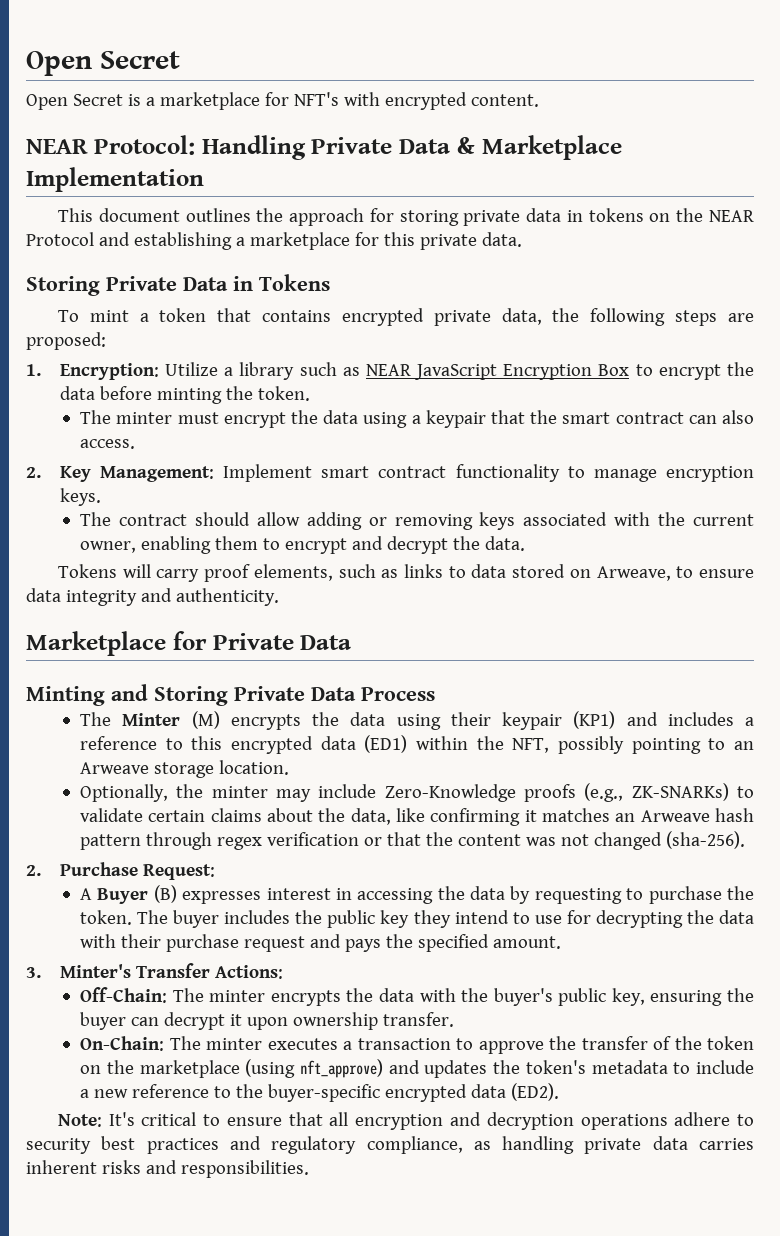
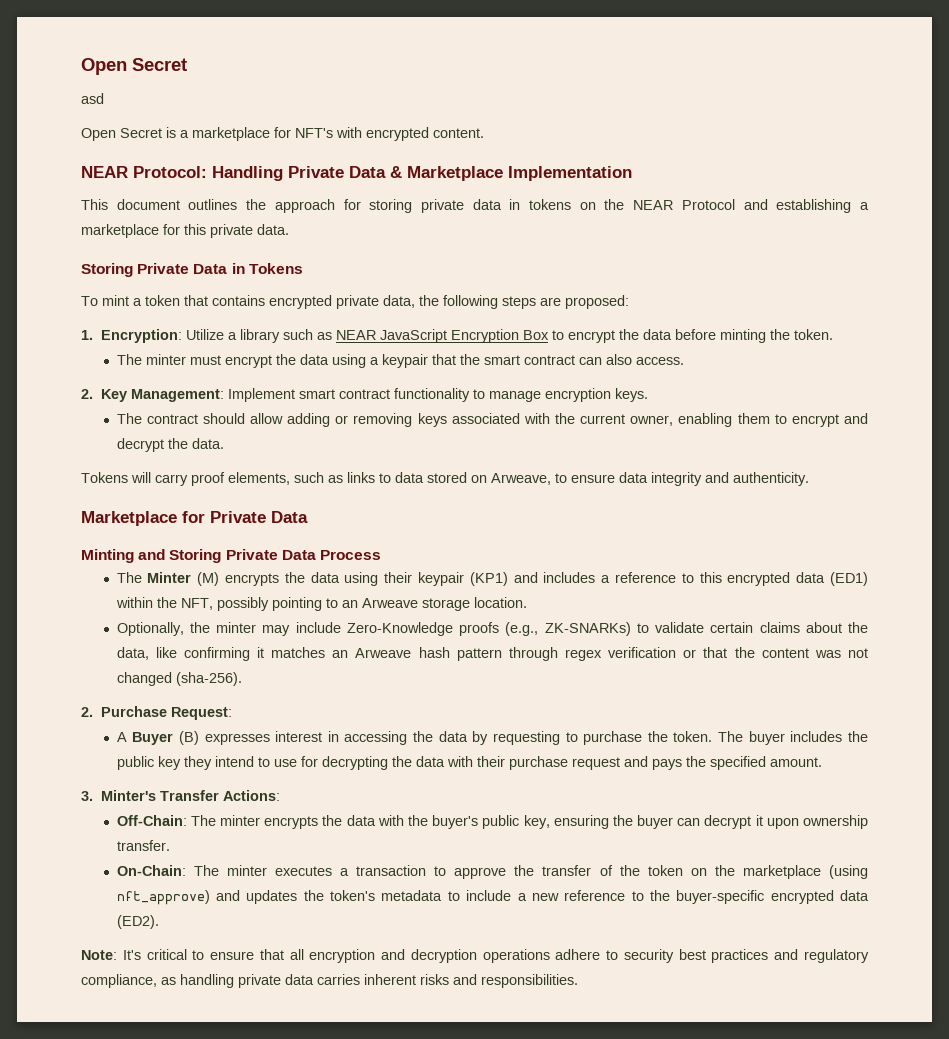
[26,51,180,76] Open Secret -> [81,58,187,75] [81,93,104,104] Open Secret // asd

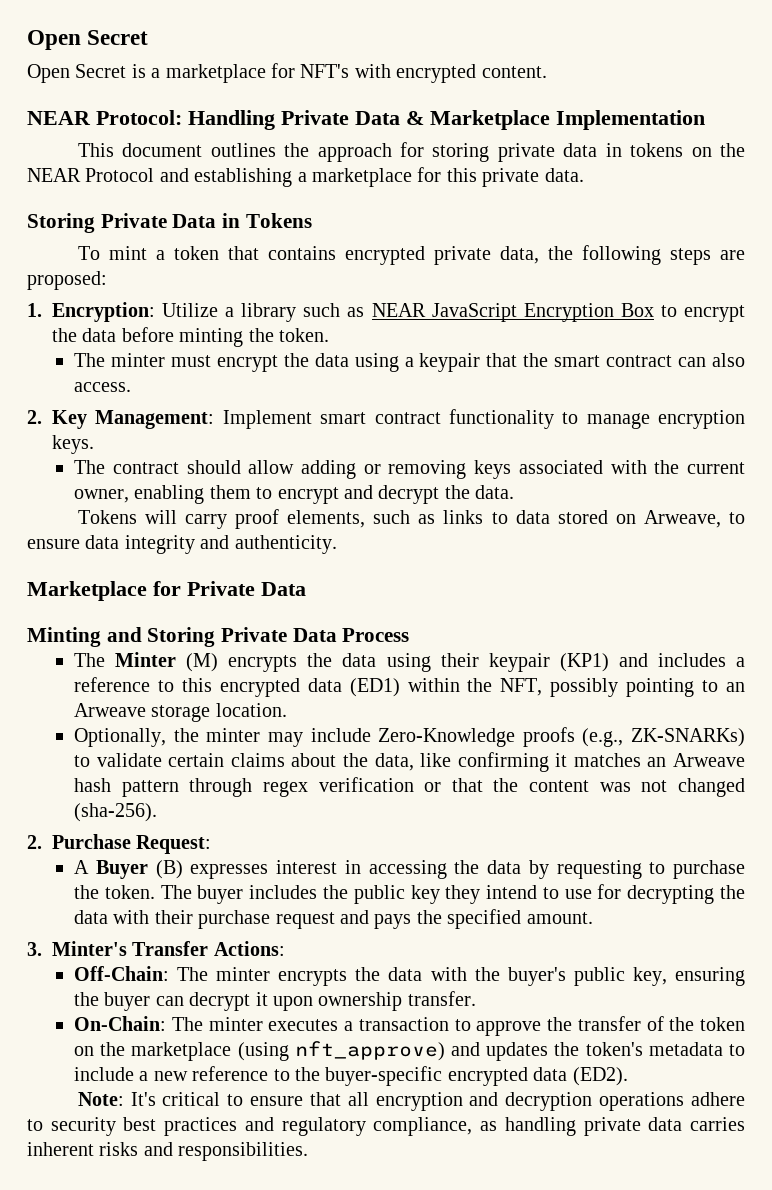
[81,58,187,75] [81,93,104,104] Open Secret // asd -> [27,30,149,50] Open Secret

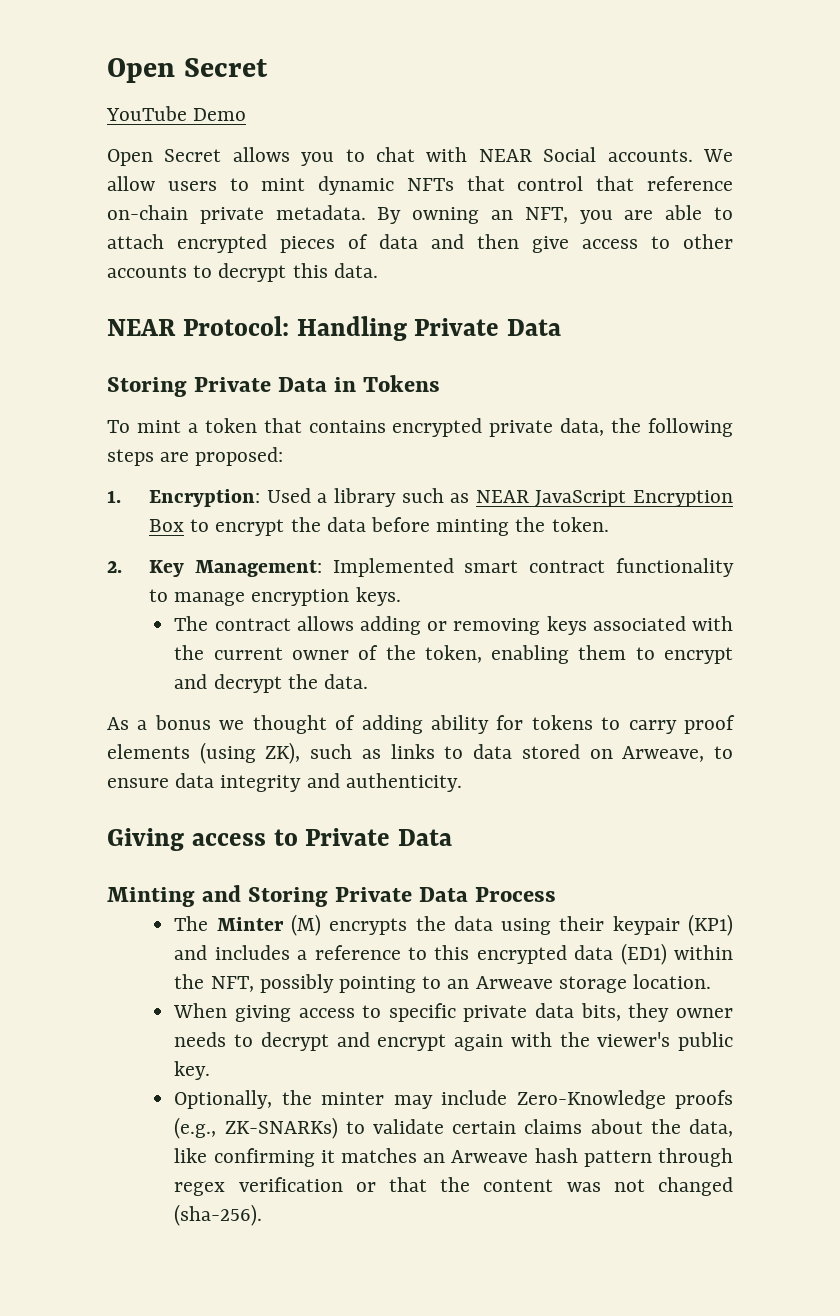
[27,30,149,50] [27,63,547,83] Open Secret // Open Secret is a marketplace for NFT's with encrypted content. -> [107,58,268,83] [106,106,247,121] [107,147,733,166] [107,176,733,195] [107,205,733,224] [107,234,733,253] [107,263,378,282] Open Secret // YouTube Demo // Open Secret allows you to chat with NEAR Social accounts. We allow users to mint dynamic NFTs that control that reference on-chain private metadata. By owning an NFT, you are able to attach encrypted pieces of data and then give access to other accounts to decrypt this data.
[406,110,705,130] [77,142,746,162] [27,167,584,187] & Marketplace Implementation // This document outlines the approach for storing private data in tokens on the NEAR Protocol and establishing a marketplace for this private data. -> (562, 327) none
[162,303,219,317] Utilize -> [266,488,311,503] Used
[74,353,746,372] [74,382,132,392] // The minter must encrypt the data using a keypair that the smart contract can also access. -> (609, 524) none
[222,410,312,429] Implement -> [332,558,454,577] Implemented
[186,460,295,474] should allow -> [296,616,354,631] allows
[74,489,130,503] owner, -> [291,645,482,663] owner of the token,
[77,509,366,529] Tokens will carry proof elements, -> [107,715,735,734] [107,742,301,764] As a bonus we thought of adding ability for tokens to carry proof elements (using ZK),
[27,581,181,601] Marketplace for -> [107,828,298,851] Giving access to
(287, 710) none -> [173,1003,734,1022] [174,1032,733,1051] [174,1061,211,1080] // When giving access to specific private data bits, they owner needs to decrypt and encrypt again with the viewer's public key.
[27,834,212,854] [74,860,745,879] [74,884,746,904] [74,909,593,929] [27,941,285,956] [74,966,745,986] [74,991,476,1011] [74,1016,745,1036] [74,1041,745,1061] [74,1066,628,1086] [77,1092,745,1111] [27,1117,746,1136] [27,1142,309,1161] // 2. Purchase Request: // A Buyer (B) expresses interest in accessing the data by requesting to purchase the token. The buyer includes the public key they intend to use for decrypting the data with their purchase request and pays the specified amount. // 3. Minter's Transfer Actions: // Off-Chain: The minter encrypts the data with the buyer's public key, ensuring the buyer can decrypt it upon ownership transfer. // On-Chain: The minter executes a transaction to approve the transfer of the token on the marketplace (using nft_approve) and updates the token's metadata to include a new reference to the buyer-specific encrypted data (ED2). // Note: It's critical to ensure that all encryption and decryption operations adhere to security best practices and regulatory compliance, as handling private data carries inherent risks and responsibilities. -> (263, 1215) none

